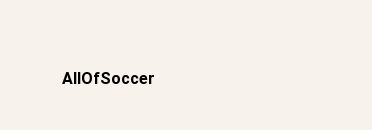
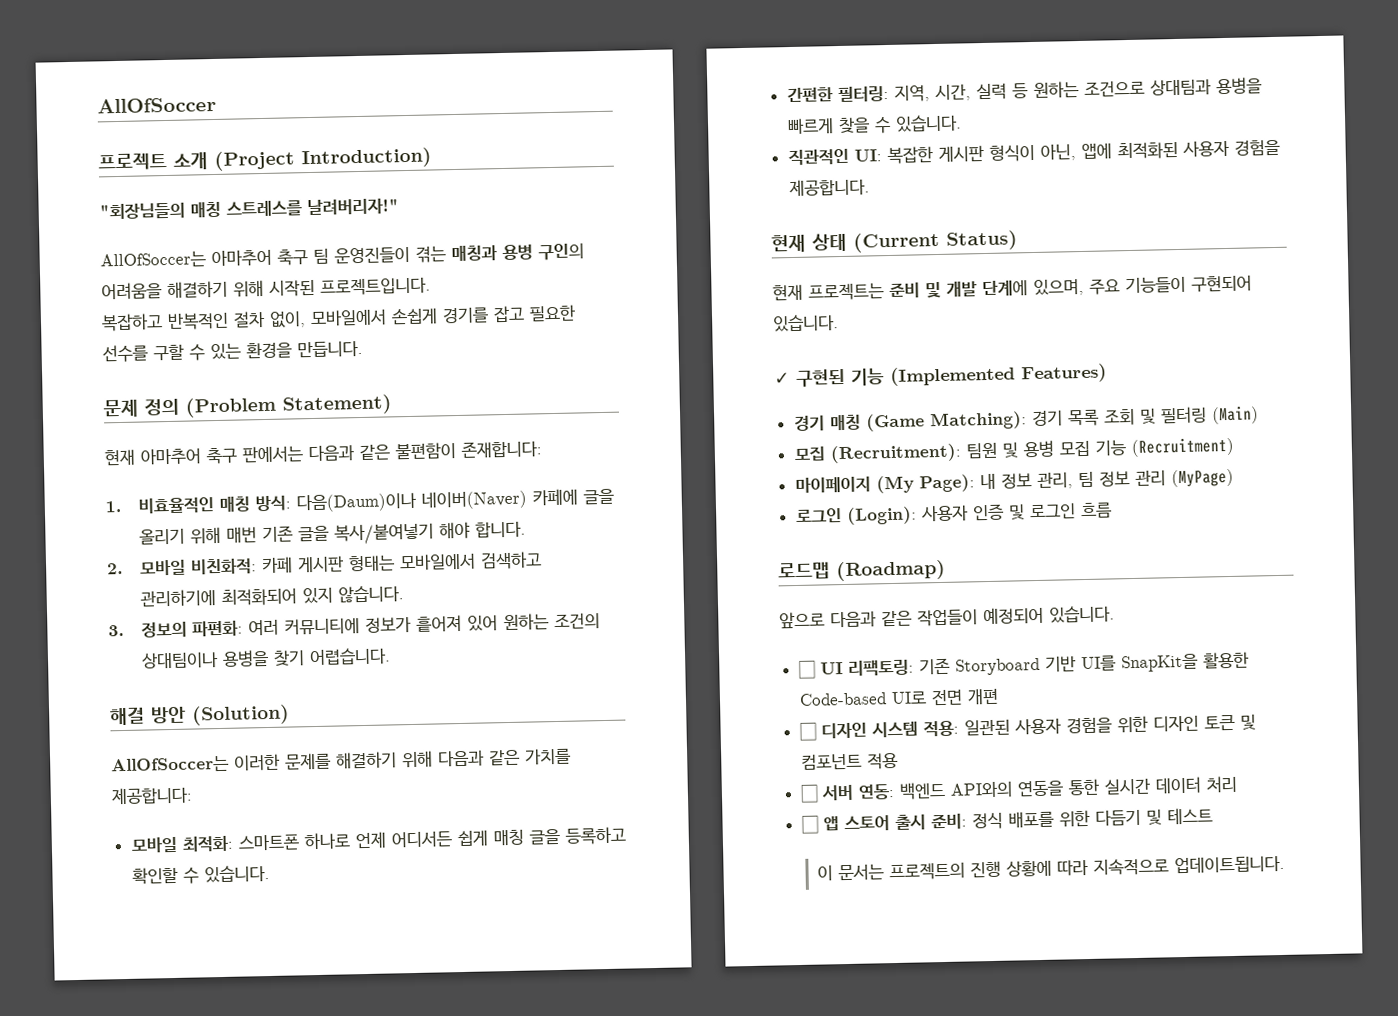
(155, 78) none -> [98,147,432,171] [99,198,399,220] [100,243,584,269] [101,277,431,300] [101,304,576,332] [102,340,363,363] [103,394,392,418] [104,440,542,466] [105,488,615,514] [139,520,527,545] [107,551,543,576] [140,585,405,607] [108,613,601,638] [141,647,392,669] [110,704,290,726] [111,748,571,774] [111,786,193,805] [130,826,626,853] [131,865,270,885] [786,77,1262,103] [786,114,962,135] [787,138,1280,167] [788,178,870,197] [771,230,1018,253] [772,275,1252,301] [773,314,839,332] [774,363,1107,387] [793,405,1259,432] [793,436,1235,464] [794,468,1234,494] [795,502,1112,525] [778,559,946,582] [779,605,1115,629] [797,651,1249,679] [798,687,999,706] [798,714,1256,741] [800,752,898,770] [799,775,1238,803] [800,807,1213,834] [817,855,1286,881] // 프로젝트 소개 (Project Introduction) // "회장님들의 매칭 스트레스를 날려버리자!" // AllOfSoccer는 아마추어 축구 팀 운영진들이 겪는 매칭과 용병 구인의 어려움을 해결하기 위해 시작된 프로젝트입니다. // 복잡하고 반복적인 절차 없이, 모바일에서 손쉽게 경기를 잡고 필요한 선수를 구할 수 있는 환경을 만듭니다. // 문제 정의 (Problem Statement) // 현재 아마추어 축구 판에서는 다음과 같은 불편함이 존재합니다: // 1. 비효율적인 매칭 방식: 다음(Daum)이나 네이버(Naver) 카페에 글을 올리기 위해 매번 기존 글을 복사/붙여넣기 해야 합니다. // 2. 모바일 비친화적: 카페 게시판 형태는 모바일에서 검색하고 관리하기에 최적화되어 있지 않습니다. // 3. 정보의 파편화: 여러 커뮤니티에 정보가 흩어져 있어 원하는 조건의 상대팀이나 용병을 찾기 어렵습니다. // 해결 방안 (Solution) // AllOfSoccer는 이러한 문제를 해결하기 위해 다음과 같은 가치를 제공합니다: // 모바일 최적화: 스마트폰 하나로 언제 어디서든 쉽게 매칭 글을 등록하고 확인할 수 있습니다. // 간편한 필터링: 지역, 시간, 실력 등 원하는 조건으로 상대팀과 용병을 빠르게 찾을 수 있습니다. // 직관적인 UI: 복잡한 게시판 형식이 아닌, 앱에 최적화된 사용자 경험을 제공합니다. // 현재 상태 (Current Status) // 현재 프로젝트는 준비 및 개발 단계에 있으며, 주요 기능들이 구현되어 있습니다. // ✓ 구현된 기능 (Implemented Features) // 경기 매칭 (Game Matching): 경기 목록 조회 및 필터링 (Main) // 모집 (Recruitment): 팀원 및 용병 모집 기능 (Recruitment) // 마이페이지 (My Page): 내 정보 관리, 팀 정보 관리 (MyPage) // 로그인 (Login): 사용자 인증 및 로그인 흐름 // 로드맵 (Roadmap) // 앞으로 다음과 같은 작업들이 예정되어 있습니다. // ☐ UI 리팩토링: 기존 Storyboard 기반 UI를 SnapKit을 활용한 Code-based UI로 전면 개편 // ☐ 디자인 시스템 적용: 일관된 사용자 경험을 위한 디자인 토큰 및 컴포넌트 적용 // ☐ 서버 연동: 백엔드 API와의 연동을 통한 실시간 데이터 처리 // ☐ 앱 스토어 출시 준비: 정식 배포를 위한 다듬기 및 테스트 // 이 문서는 프로젝트의 진행 상황에 따라 지속적으로 업데이트됩니다.

